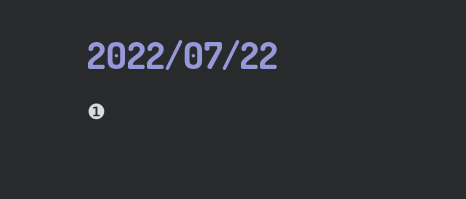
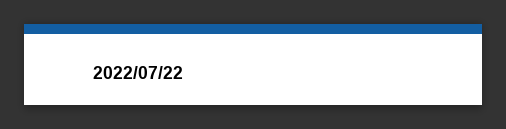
[87,103,106,120] // ❶ -> (183, 72) none

